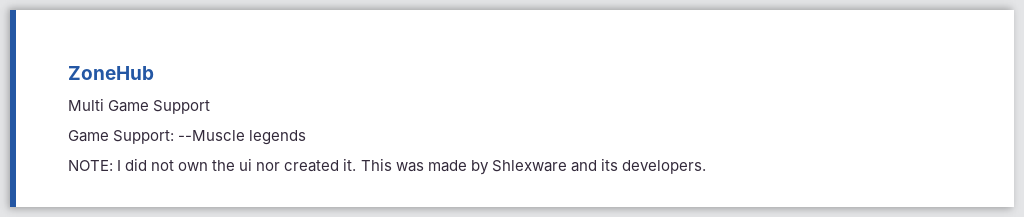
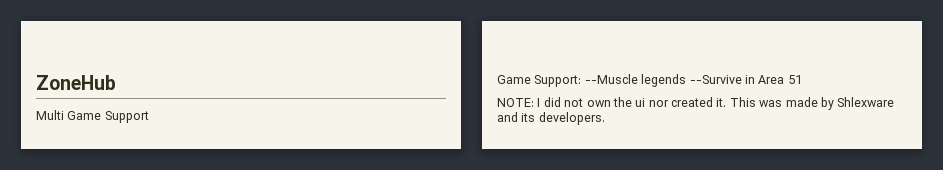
(307, 137) none -> [689,75,802,84] --Survive in Area 51

